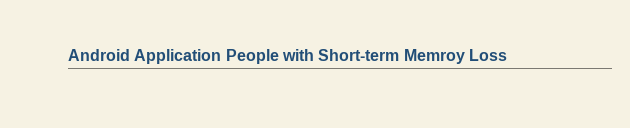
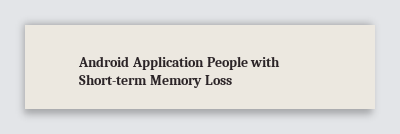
[403,49,465,64] Memroy -> [149,75,202,88] Memory

